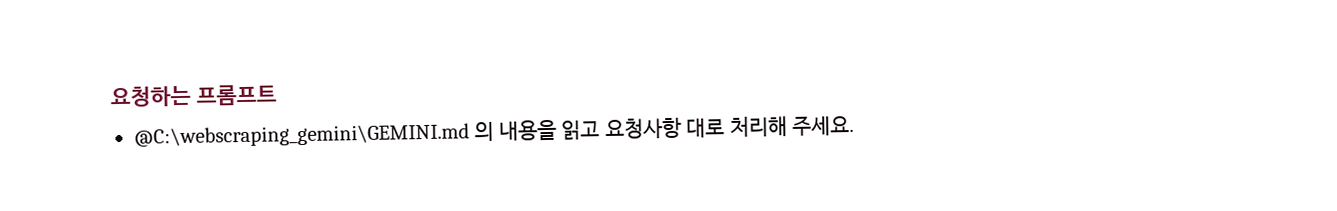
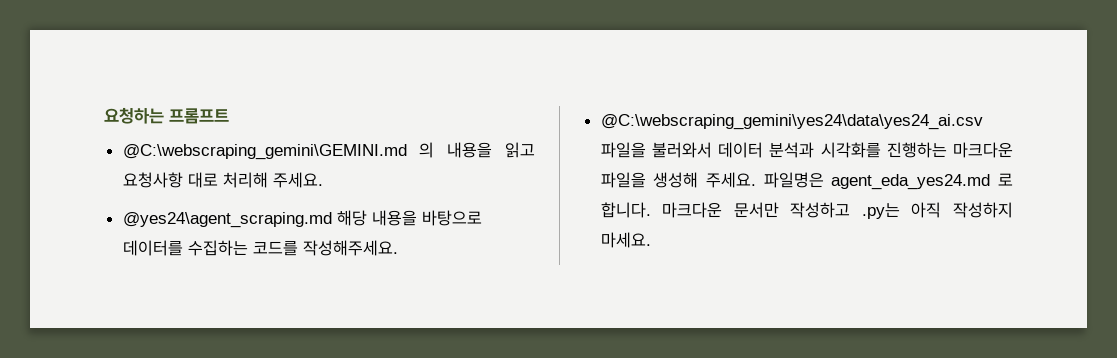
(855, 125) none -> [122,210,482,228] [122,240,398,256] [600,114,983,130] [600,142,1014,158] [600,172,1013,190] [600,202,1013,219] [600,232,651,248] // @yes24\agent_scraping.md 해당 내용을 바탕으로 데이터를 수집하는 코드를 작성해주세요. // @C:\webscraping_gemini\yes24\data\yes24_ai.csv 파일을 불러와서 데이터 분석과 시각화를 진행하는 마크다운 파일을 생성해 주세요. 파일명은 agent_eda_yes24.md 로 합니다. 마크다운 문서만 작성하고 .py는 아직 작성하지 마세요.

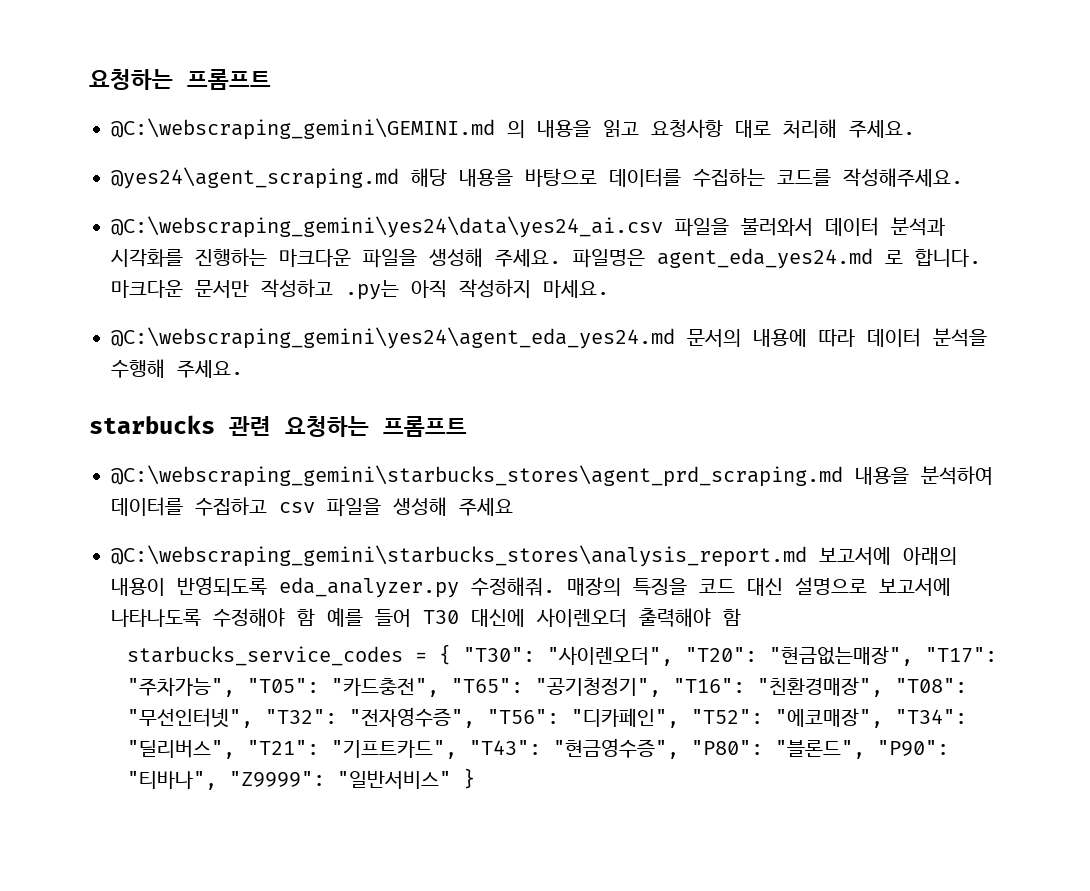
(651, 240) none -> [111,327,987,349] [111,359,243,378] [89,415,467,437] [111,465,993,487] [111,497,513,517] [111,545,957,567] [111,576,951,598] [111,608,741,627] [127,644,998,666] [127,677,968,697] [127,707,968,728] [127,738,950,759] [127,768,476,790] // @C:\webscraping_gemini\yes24\agent_eda_yes24.md 문서의 내용에 따라 데이터 분석을 수행해 주세요. // starbucks 관련 요청하는 프롬프트 // @C:\webscraping_gemini\starbucks_stores\agent_prd_scraping.md 내용을 분석하여 데이터를 수집하고 csv 파일을 생성해 주세요 // @C:\webscraping_gemini\starbucks_stores\analysis_report.md 보고서에 아래의 내용이 반영되도록 eda_analyzer.py 수정해줘. 매장의 특징을 코드 대신 설명으로 보고서에 나타나도록 수정해야 함 예를 들어 T30 대신에 사이렌오더 출력해야 함 // starbucks_service_codes = { "T30": "사이렌오더", "T20": "현금없는매장", "T17": "주차가능", "T05": "카드충전", "T65": "공기청정기", "T16": "친환경매장", "T08": "무선인터넷", "T32": "전자영수증", "T56": "디카페인", "T52": "에코매장", "T34": "딜리버스", "T21": "기프트카드", "T43": "현금영수증", "P80": "블론드", "P90": "티바나", "Z9999": "일반서비스" }

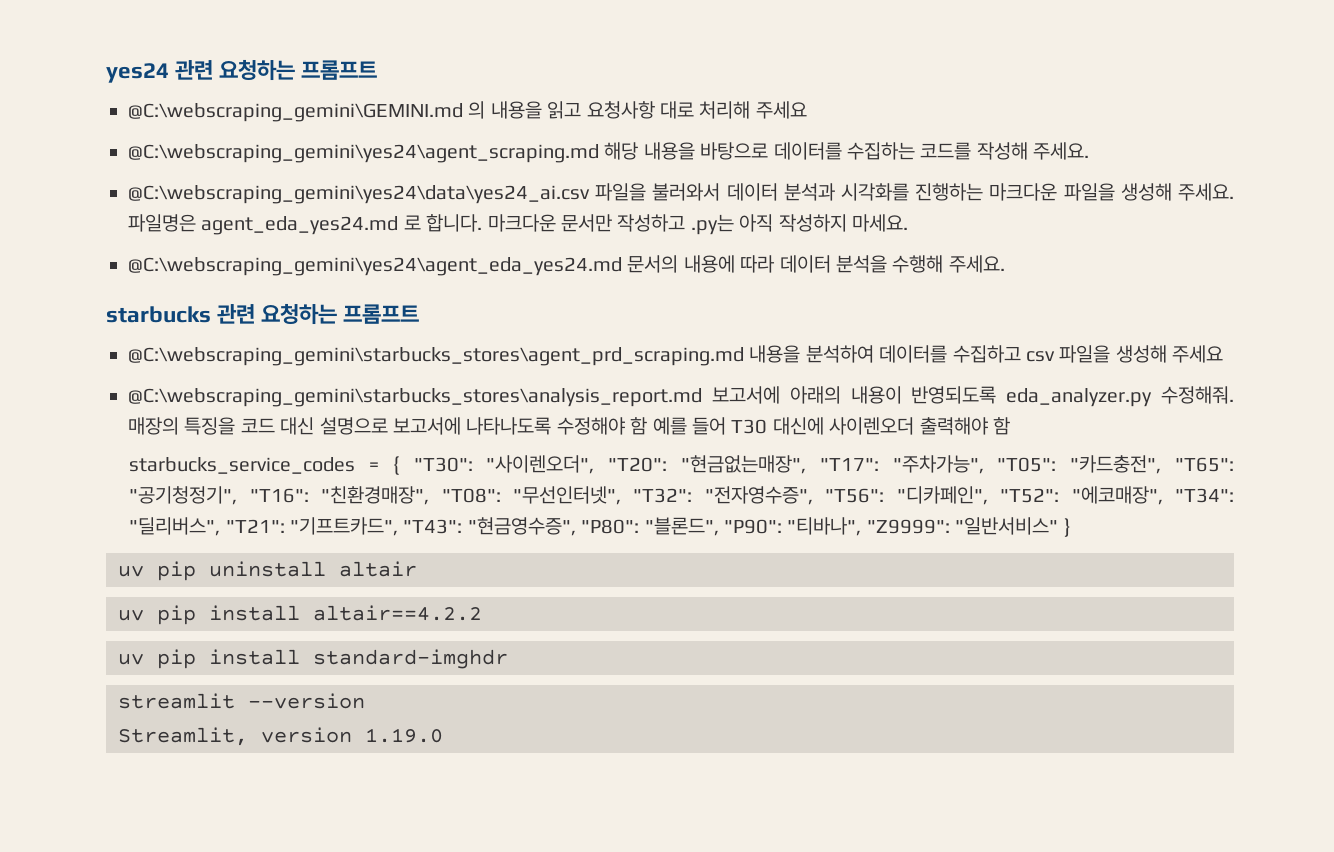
(89, 79) none -> [106,60,214,83] yes24 관련
[849,120,915,138] [111,167,399,189] 주세요. // @yes24\agent_scraping.md -> [755,101,807,119] [128,144,599,163] 주세요 // @C:\webscraping_gemini\yes24\agent_scraping.md
[843,168,963,187] 작성해주세요. -> [976,142,1090,160] 작성해 주세요.
(476, 778) none -> [118,561,417,581] [118,605,482,625] [118,649,508,669] [118,693,365,709] [118,727,443,746] // uv pip uninstall altair // uv pip install altair==4.2.2 // uv pip install standard-imghdr // streamlit --version // Streamlit, version 1.19.0

